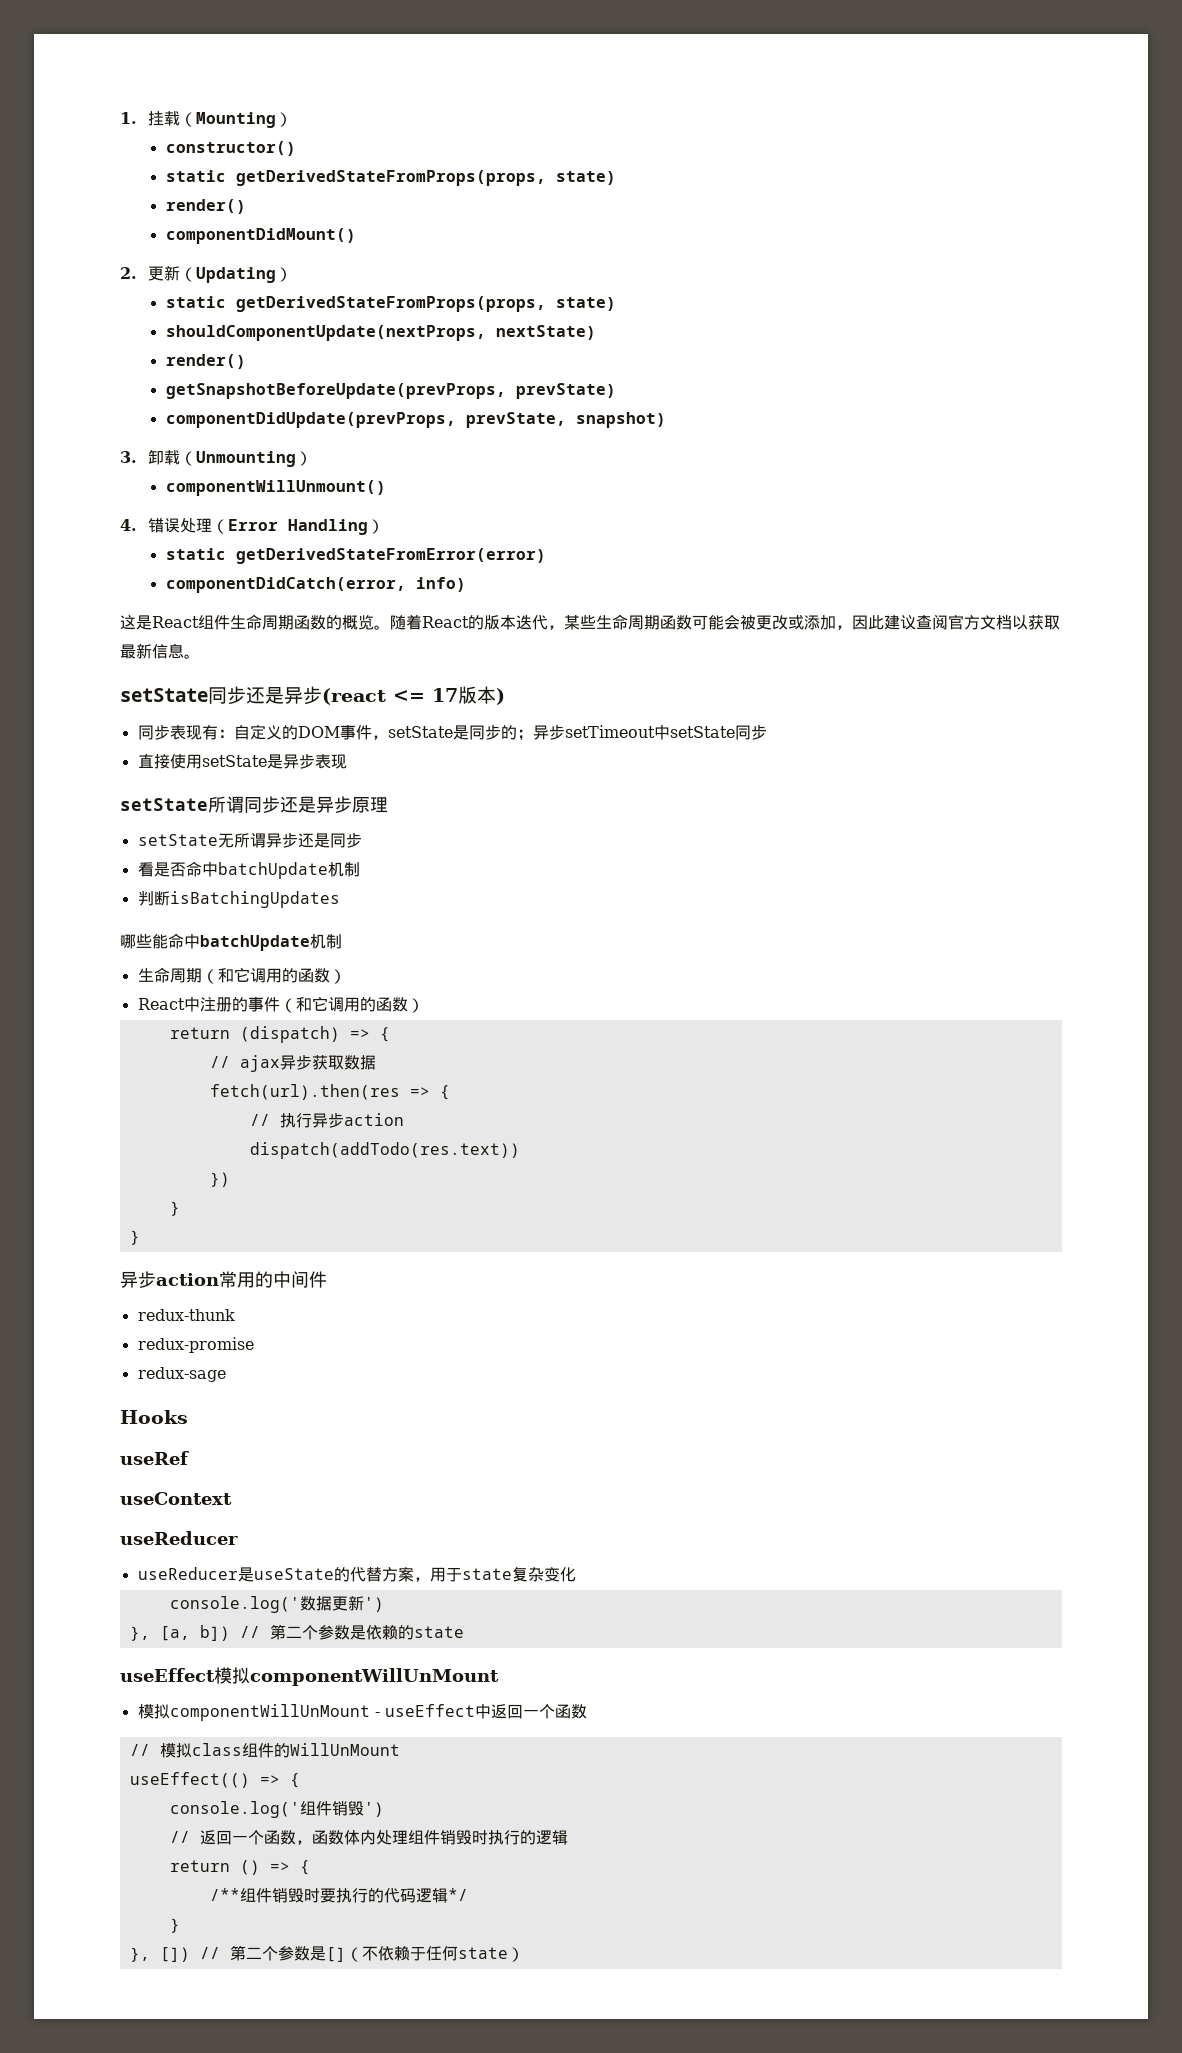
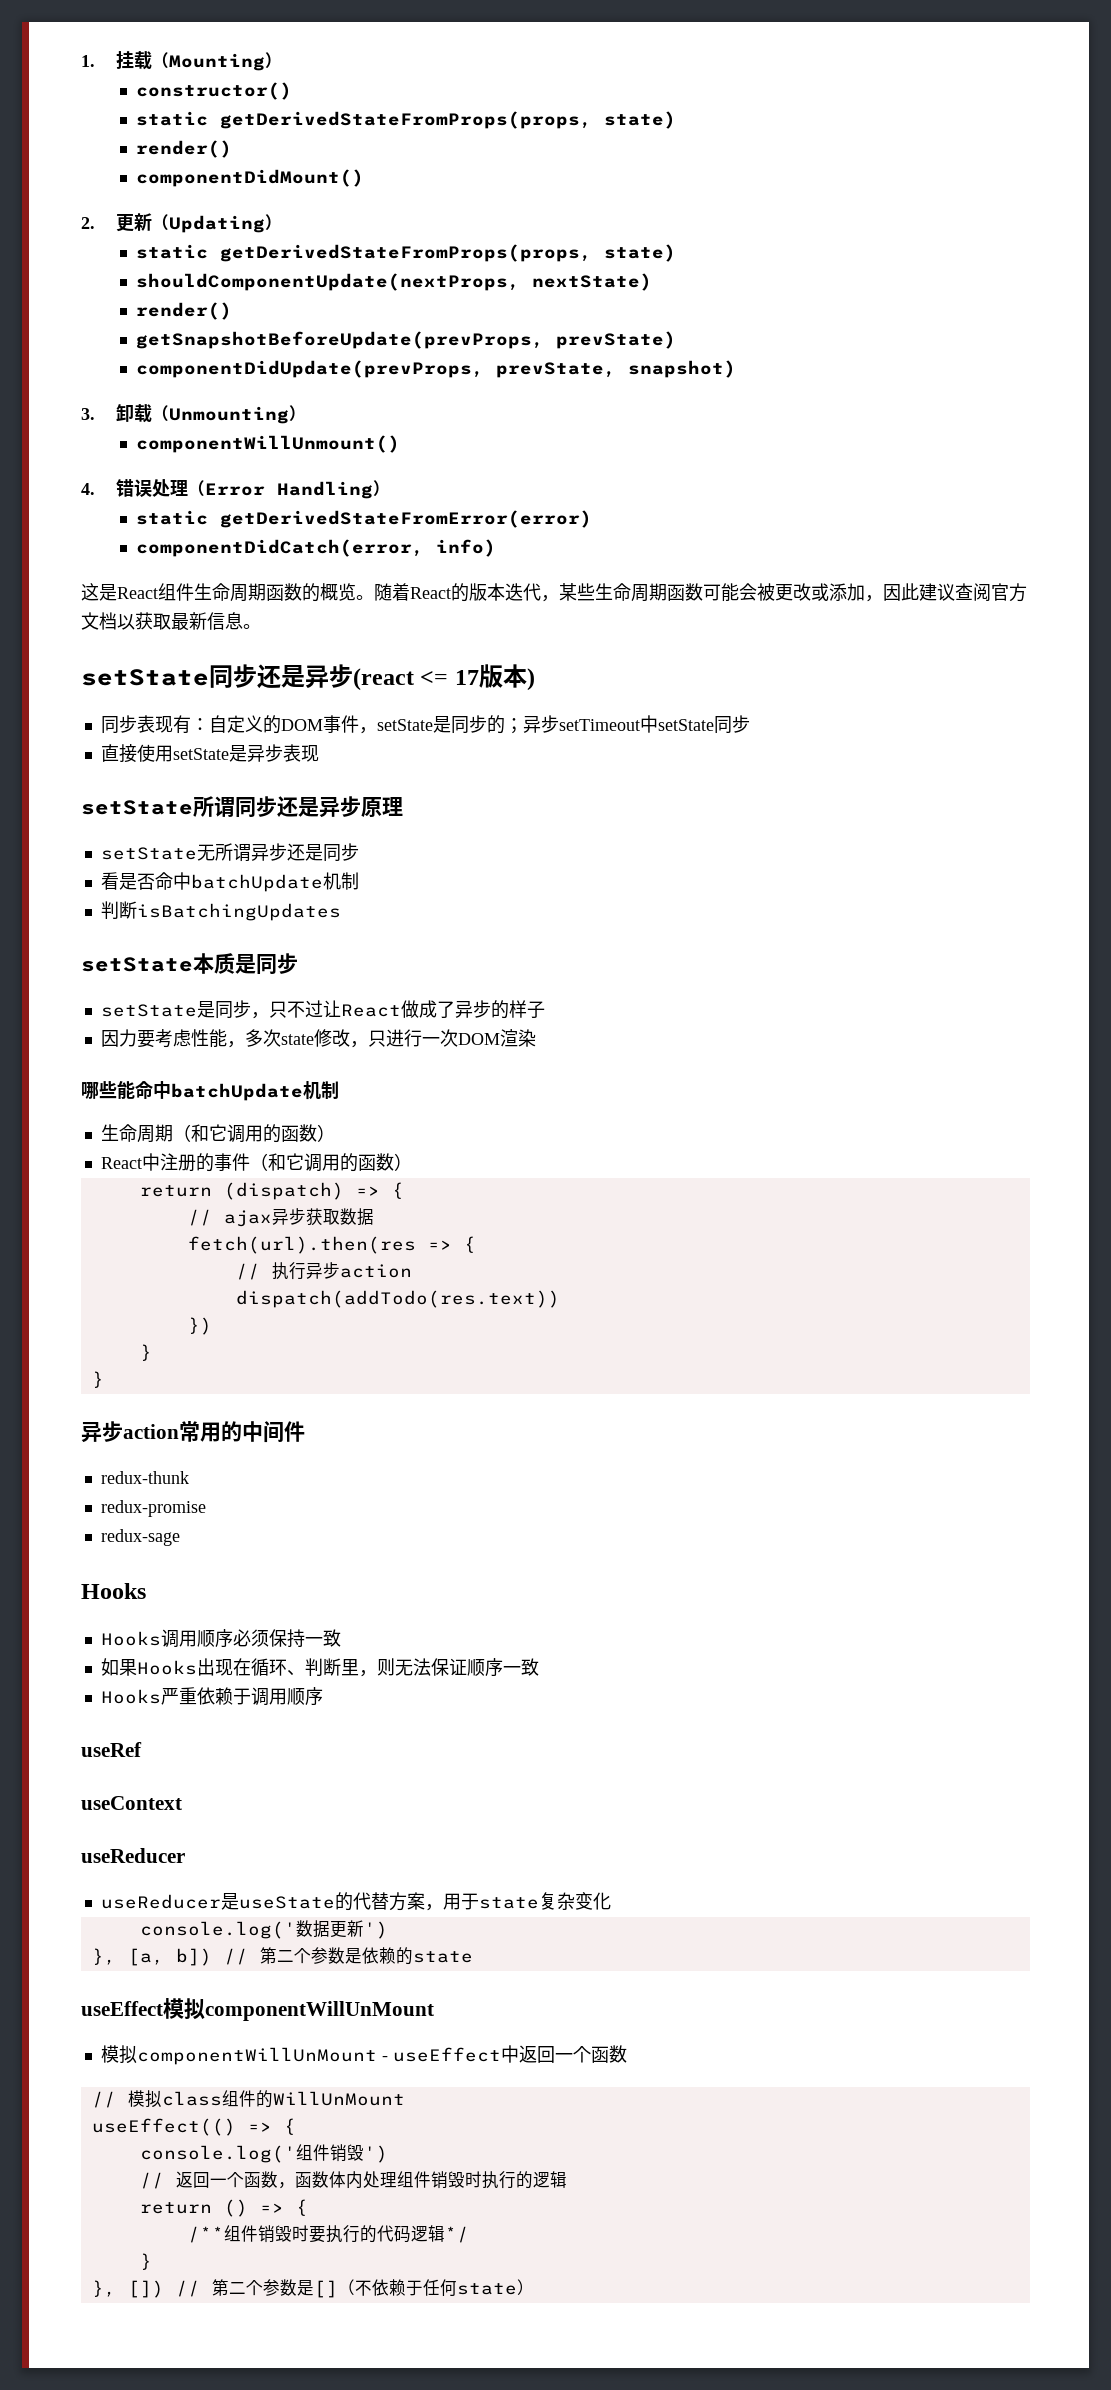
(340, 899) none -> [81,953,298,975] [100,1000,545,1019] [100,1029,536,1048] // setState本质是同步 // setState是同步，只不过让React做成了异步的样子 // 因力要考虑性能，多次state修改，只进行一次DOM渲染
(188, 1417) none -> [100,1629,341,1648] [100,1658,539,1677] [100,1687,323,1706] // Hooks调用顺序必须保持一致 // 如果Hooks出现在循环、判断里，则无法保证顺序一致 // Hooks严重依赖于调用顺序

